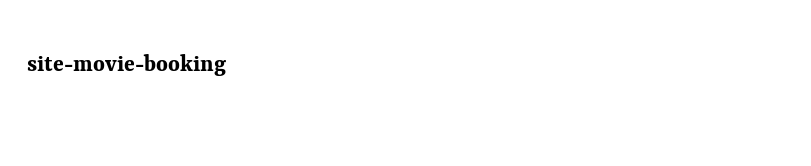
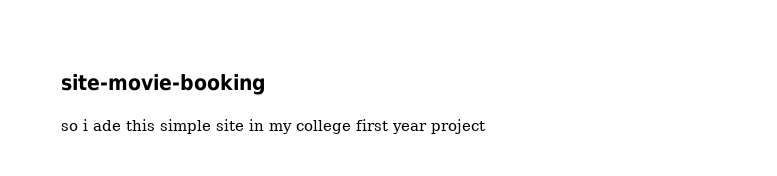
(226, 65) none -> [61,119,485,134] // so i ade this simple site in my college first year project

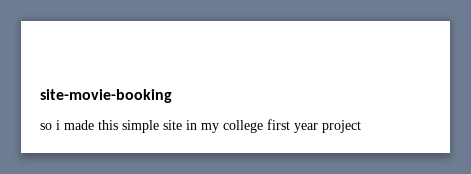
[93,120,121,131] ade -> [64,120,94,130] made

